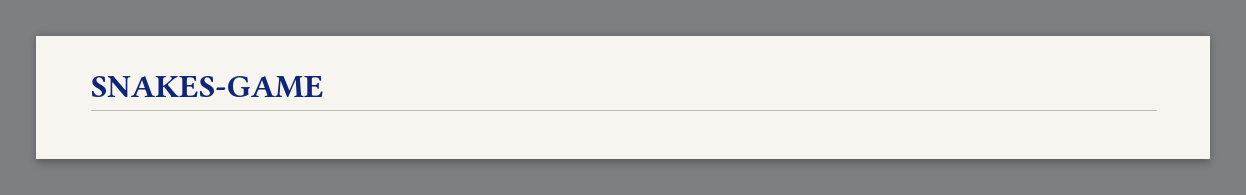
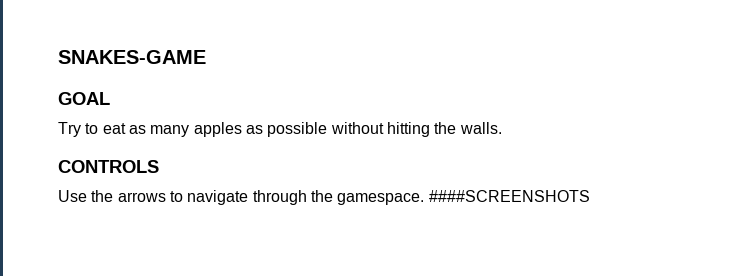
(324, 86) none -> [58,92,110,105] [58,122,502,137] [58,160,159,173] [58,190,590,205] // GOAL // Try to eat as many apples as possible without hitting the walls. // CONTROLS // Use the arrows to navigate through the gamespace. ####SCREENSHOTS

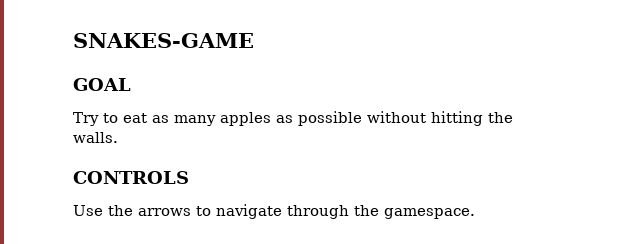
[428,190,590,202] ####SCREENSHOTS -> (475, 213) none

